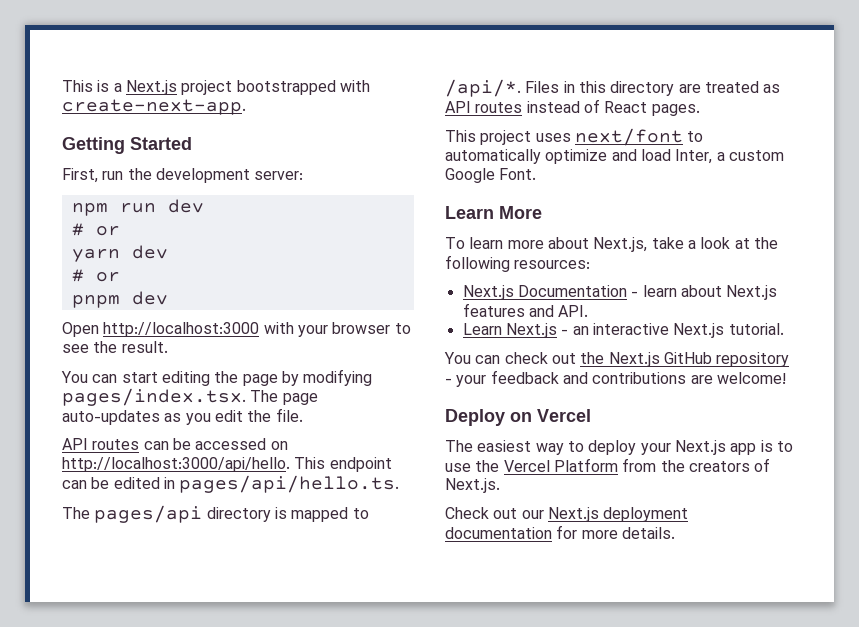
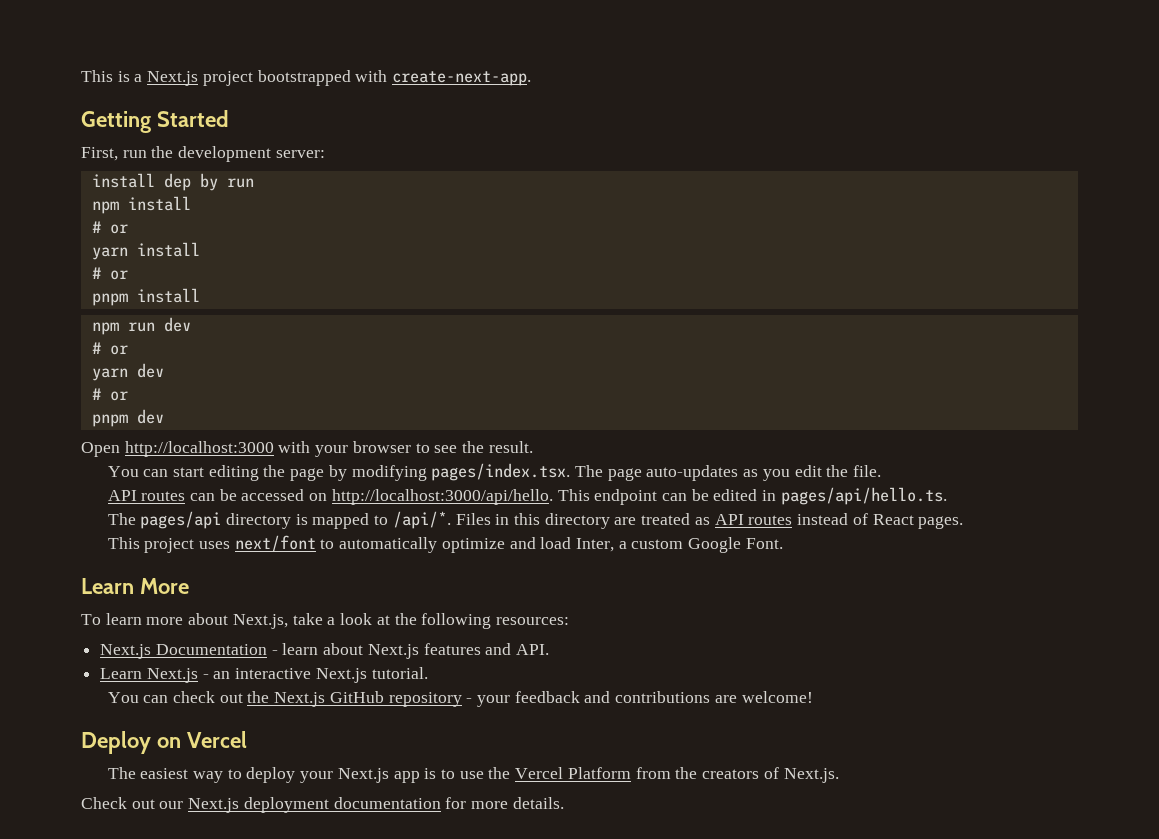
(304, 175) none -> [91,173,254,191] [91,196,191,214] [91,221,128,234] [91,242,200,260] [91,267,128,280] [91,288,200,306] // install dep by run // npm install // # or // yarn install // # or // pnpm install

